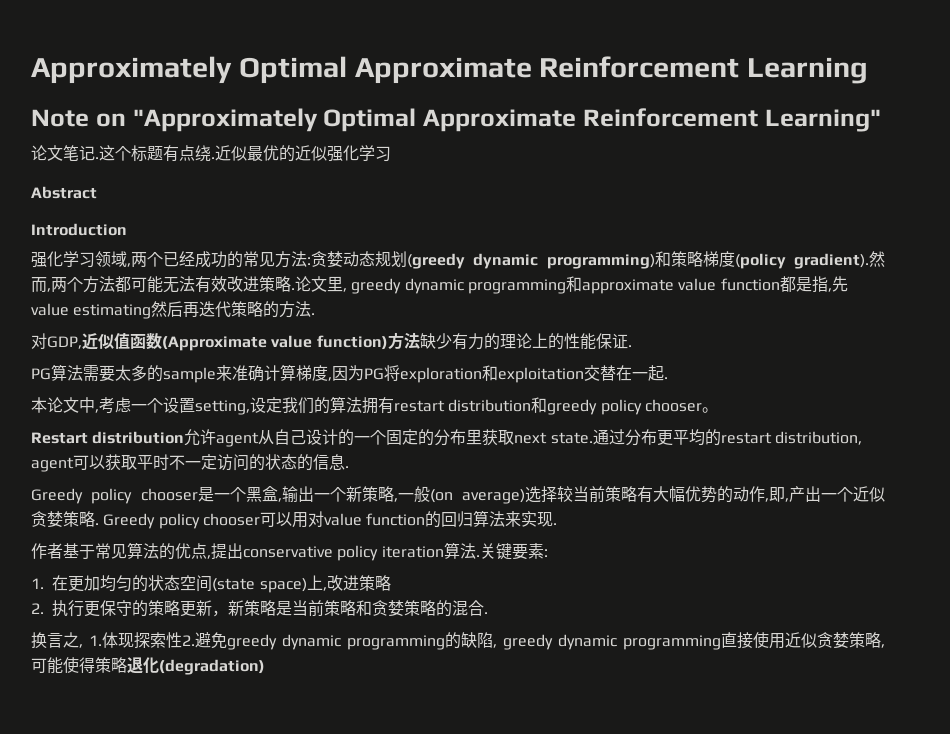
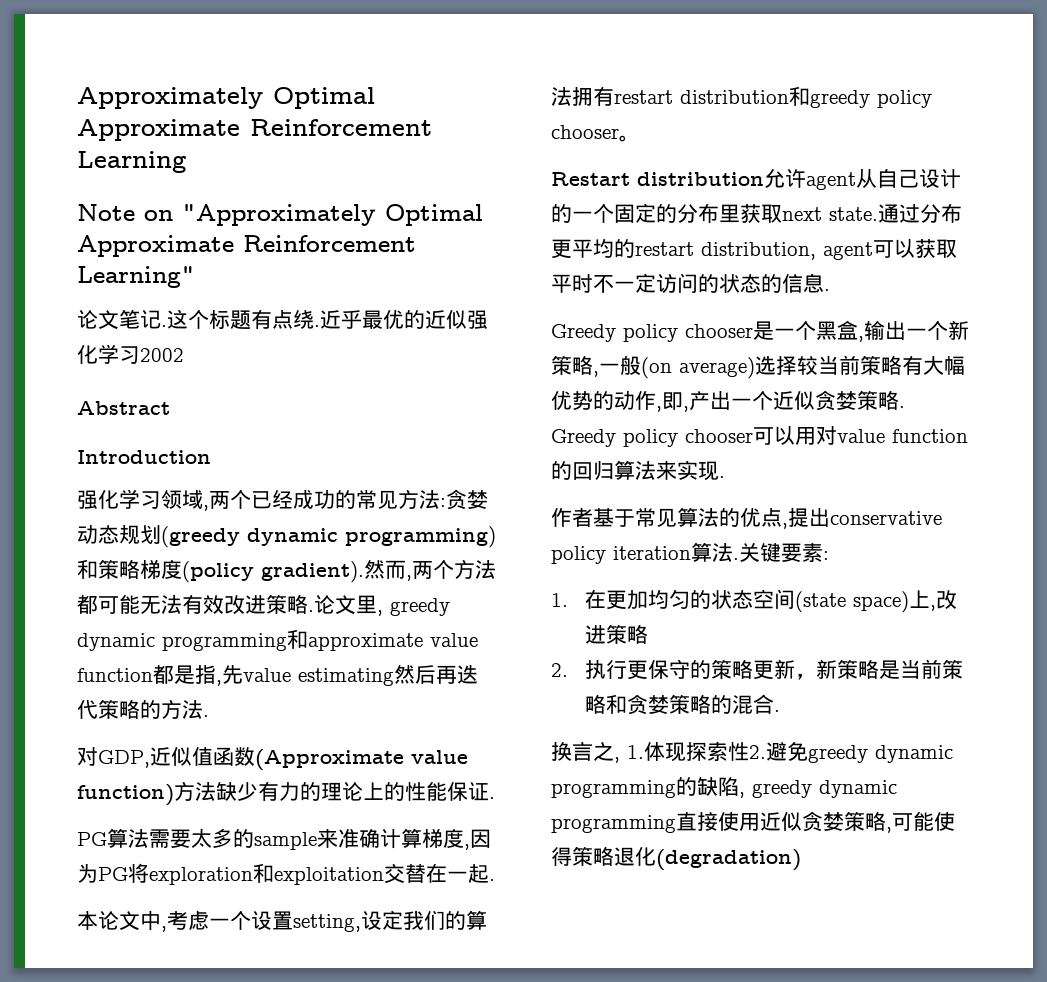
[231,146,247,161] 似 -> [341,310,362,329] 乎
(391, 154) none -> [140,348,184,362] 2002

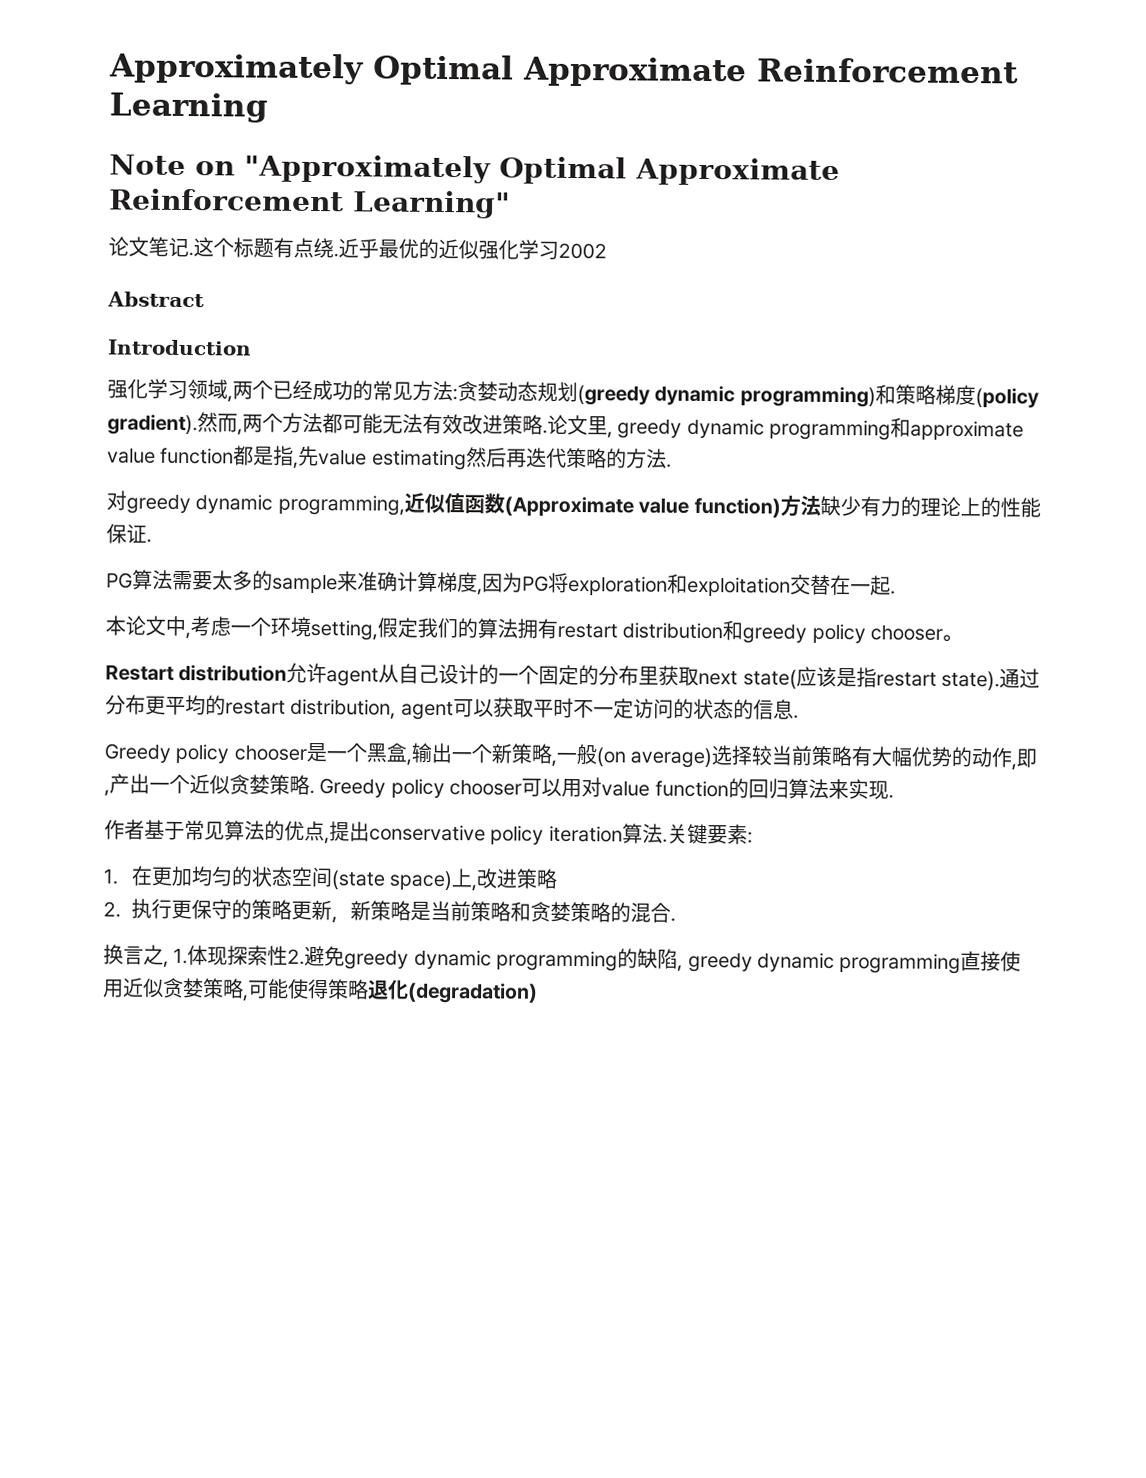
[98,750,150,768] GDP, -> [126,493,405,516] greedy dynamic programming,
[251,911,382,932] 设置setting,设 -> [270,616,398,641] 环境setting,假
[829,207,878,221] state. -> [742,666,1001,691] state(应该是指restart state).

